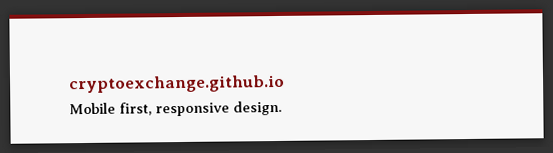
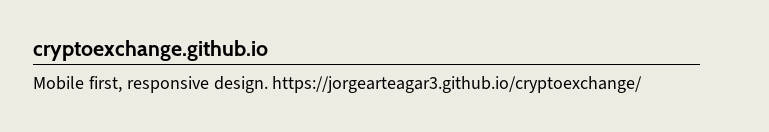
(282, 108) none -> [272,76,643,93] https://jorgearteagar3.github.io/cryptoexchange/

